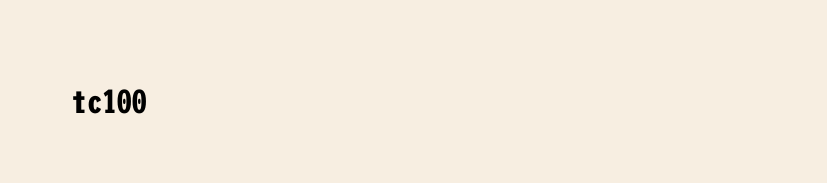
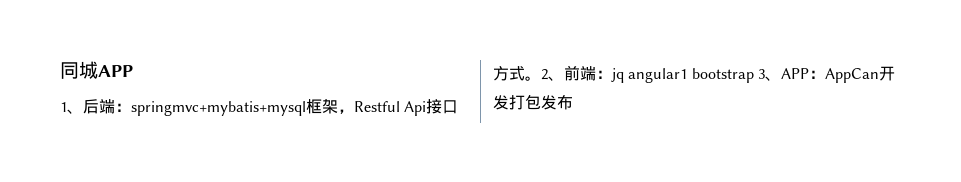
[72,89,147,114] tc100 -> [60,61,133,79] [60,99,459,116] [493,65,895,83] [493,94,573,110] 同城APP // 1、后端：springmvc+mybatis+mysql框架，Restful Api接口方式。2、前端：jq angular1 bootstrap 3、APP：AppCan开发打包发布

